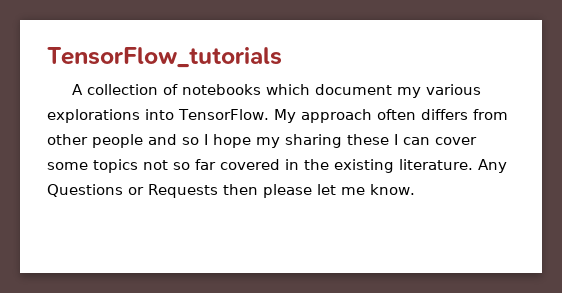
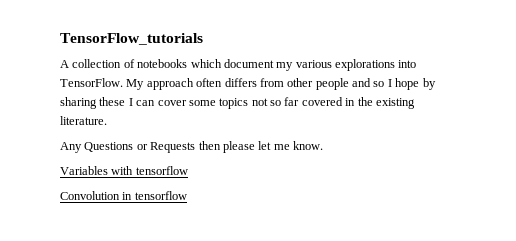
[256,137,280,148] my -> [422,78,436,90] by
(473, 164) none -> (107, 120) //
(415, 189) none -> [60,166,188,175] [60,191,187,200] // Variables with tensorflow // Convolution in tensorflow

